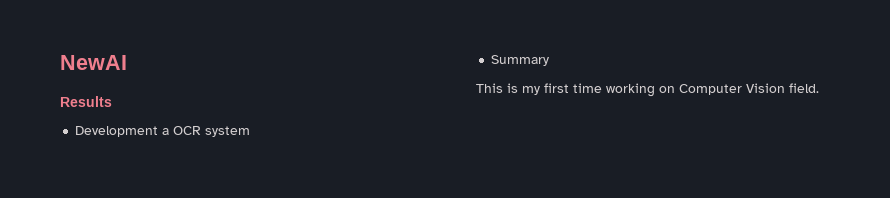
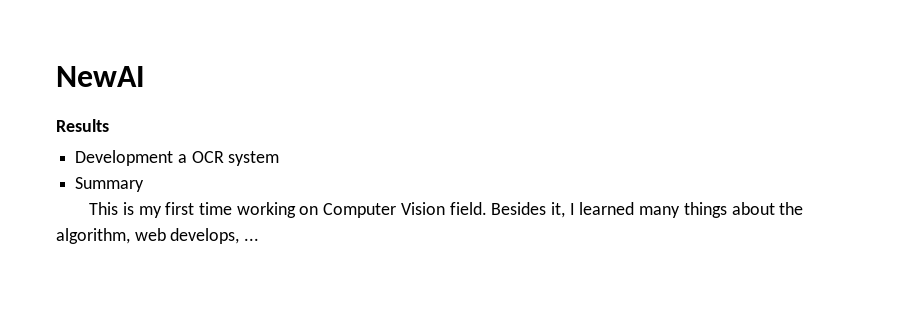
(819, 88) none -> [491,202,804,218] [56,228,260,244] Besides it, I learned many things about the algorithm, web develops, ...

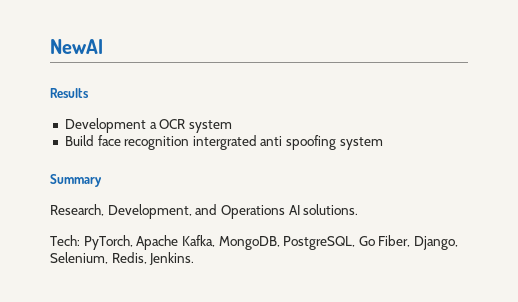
[75,177,145,192] [89,202,804,218] [56,228,260,244] Summary // This is my first time working on Computer Vision field. Besides it, I learned many things about the algorithm, web develops, ... -> [64,135,383,150] [50,174,102,187] [50,204,359,219] [50,235,459,250] [50,252,195,265] Build face recognition intergrated anti spoofing system // Summary // Research, Development, and Operations AI solutions. // Tech: PyTorch, Apache Kafka, MongoDB, PostgreSQL, Go Fiber, Django, Selenium, Redis, Jenkins.

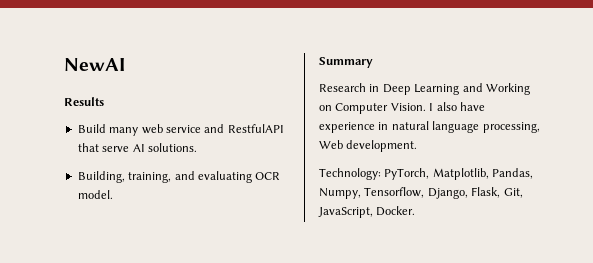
[64,118,232,133] [64,135,383,150] [50,174,102,187] [50,204,359,219] [50,235,459,250] [50,252,195,265] Development a OCR system // Build face recognition intergrated anti spoofing system // Summary // Research, Development, and Operations AI solutions. // Tech: PyTorch, Apache Kafka, MongoDB, PostgreSQL, Go Fiber, Django, Selenium, Redis, Jenkins. -> [77,124,284,136] [77,143,197,152] [77,171,281,183] [77,190,113,199] [319,57,373,68] [319,83,530,95] [319,102,485,114] [319,121,540,133] [319,140,418,152] [319,168,534,180] [319,187,523,199] [318,206,416,218] Build many web service and RestfulAPI that serve AI solutions. // Building, training, and evaluating OCR model. // Summary // Research in Deep Learning and Working on Computer Vision. I also have experience in natural language processing, Web development. // Technology: PyTorch, Matplotlib, Pandas, Numpy, Tensorflow, Django, Flask, Git, JavaScript, Docker.

